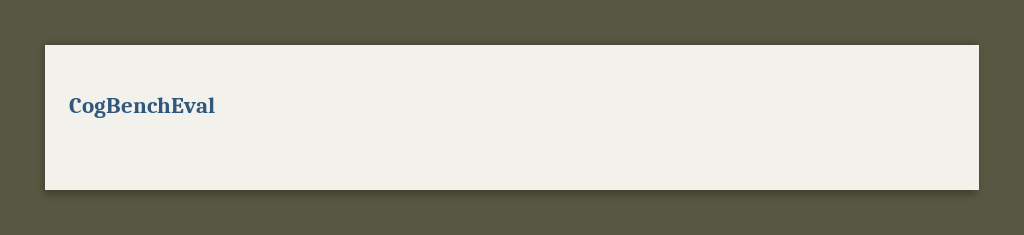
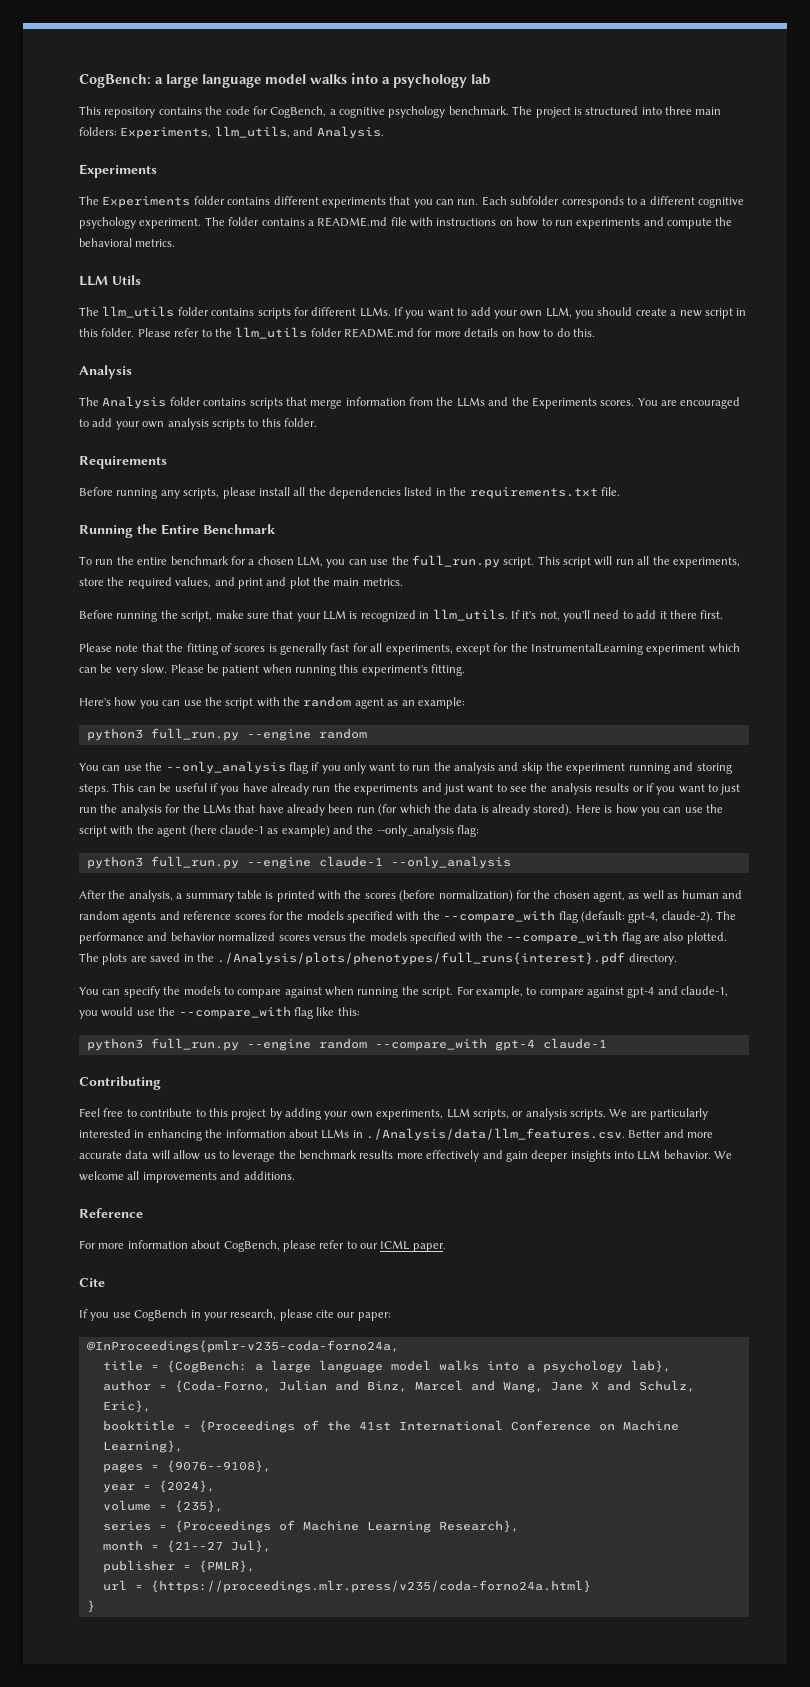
[69,97,215,118] CogBenchEval -> [79,73,491,88] [79,106,722,118] [79,126,384,139] [79,164,157,178] [79,196,744,208] [79,217,733,229] [79,238,176,247] [79,275,141,286] [79,306,747,319] [79,327,595,339] [79,365,132,379] [79,396,741,409] [79,418,317,430] [79,456,167,469] [79,487,620,499] [79,524,276,538] [79,555,740,568] [79,577,403,589] [79,609,724,622] [79,643,740,655] [79,664,466,676] [79,696,465,709] [86,728,367,741] [79,761,732,774] [79,783,741,795] [79,804,723,816] [79,825,480,837] [86,856,511,869] [79,890,742,902] [79,910,736,923] [79,931,727,944] [79,952,677,965] [79,986,729,998] [79,1006,360,1019] [86,1038,607,1051] [79,1076,161,1090] [79,1108,709,1120] [79,1128,714,1141] [79,1150,733,1162] [79,1171,295,1183] [79,1208,143,1218] [79,1240,446,1252] [79,1278,105,1287] [79,1309,391,1321] [86,1340,399,1353] [102,1360,671,1373] [102,1380,695,1393] [102,1400,151,1413] [102,1420,679,1433] [102,1440,183,1453] [102,1460,271,1473] [102,1480,215,1493] [102,1500,223,1513] [102,1520,519,1533] [102,1540,271,1553] [102,1560,255,1573] [102,1580,591,1593] [86,1600,95,1613] CogBench: a large language model walks into a psychology lab // This repository contains the code for CogBench, a cognitive psychology benchmark. The project is structured into three main folders: Experiments, llm_utils, and Analysis. // Experiments // The Experiments folder contains different experiments that you can run. Each subfolder corresponds to a different cognitive psychology experiment. The folder contains a README.md file with instructions on how to run experiments and compute the behavioral metrics. // LLM Utils // The llm_utils folder contains scripts for different LLMs. If you want to add your own LLM, you should create a new script in this folder. Please refer to the llm_utils folder README.md for more details on how to do this. // Analysis // The Analysis folder contains scripts that merge information from the LLMs and the Experiments scores. You are encouraged to add your own analysis scripts to this folder. // Requirements // Before running any scripts, please install all the dependencies listed in the requirements.txt file. // Running the Entire Benchmark // To run the entire benchmark for a chosen LLM, you can use the full_run.py script. This script will run all the experiments, store the required values, and print and plot the main metrics. // Before running the script, make sure that your LLM is recognized in llm_utils. If it's not, you'll need to add it there first. // Please note that the fitting of scores is generally fast for all experiments, except for the InstrumentalLearning experiment which can be very slow. Please be patient when running this experiment's fitting. // Here's how you can use the script with the random agent as an example: // python3 full_run.py --engine random // You can use the --only_analysis flag if you only want to run the analysis and skip the experiment running and storing steps. This can be useful if you have already run the experiments and just want to see the analysis results or if you want to just run the analysis for the LLMs that have already been run (for which the data is already stored). Here is how you can use the script with the agent (here claude-1 as example) and the --only_analysis flag: // python3 full_run.py --engine claude-1 --only_analysis // After the analysis, a summary table is printed with the scores (before normalization) for the chosen agent, as well as human and random agents and reference scores for the models specified with the --compare_with flag (default: gpt-4, claude-2). The performance and behavior normalized scores versus the models specified with the --compare_with flag are also plotted. The plots are saved in the ./Analysis/plots/phenotypes/full_runs{interest}.pdf directory. // You can specify the models to compare against when running the script. For example, to compare against gpt-4 and claude-1, you would use the --compare_with flag like this: // python3 full_run.py --engine random --compare_with gpt-4 claude-1 // Contributing // Feel free to contribute to this project by adding your own experiments, LLM scripts, or analysis scripts. We are particularly interested in enhancing the information about LLMs in ./Analysis/data/llm_features.csv. Better and more accurate data will allow us to leverage the benchmark results more effectively and gain deeper insights into LLM behavior. We welcome all improvements and additions. // Reference // For more information about CogBench, please refer to our ICML paper. // Cite // If you use CogBench in your research, please cite our paper: // @InProceedings{pmlr-v235-coda-forno24a, // title = {CogBench: a large language model walks into a psychology lab}, // author = {Coda-Forno, Julian and Binz, Marcel and Wang, Jane X and Schulz, Eric}, // booktitle = {Proceedings of the 41st International Conference on Machine Learning}, // pages = {9076--9108}, // year = {2024}, // volume = {235}, // series = {Proceedings of Machine Learning Research}, // month = {21--27 Jul}, // publisher = {PMLR}, // url = {https://proceedings.mlr.press/v235/coda-forno24a.html} // }

